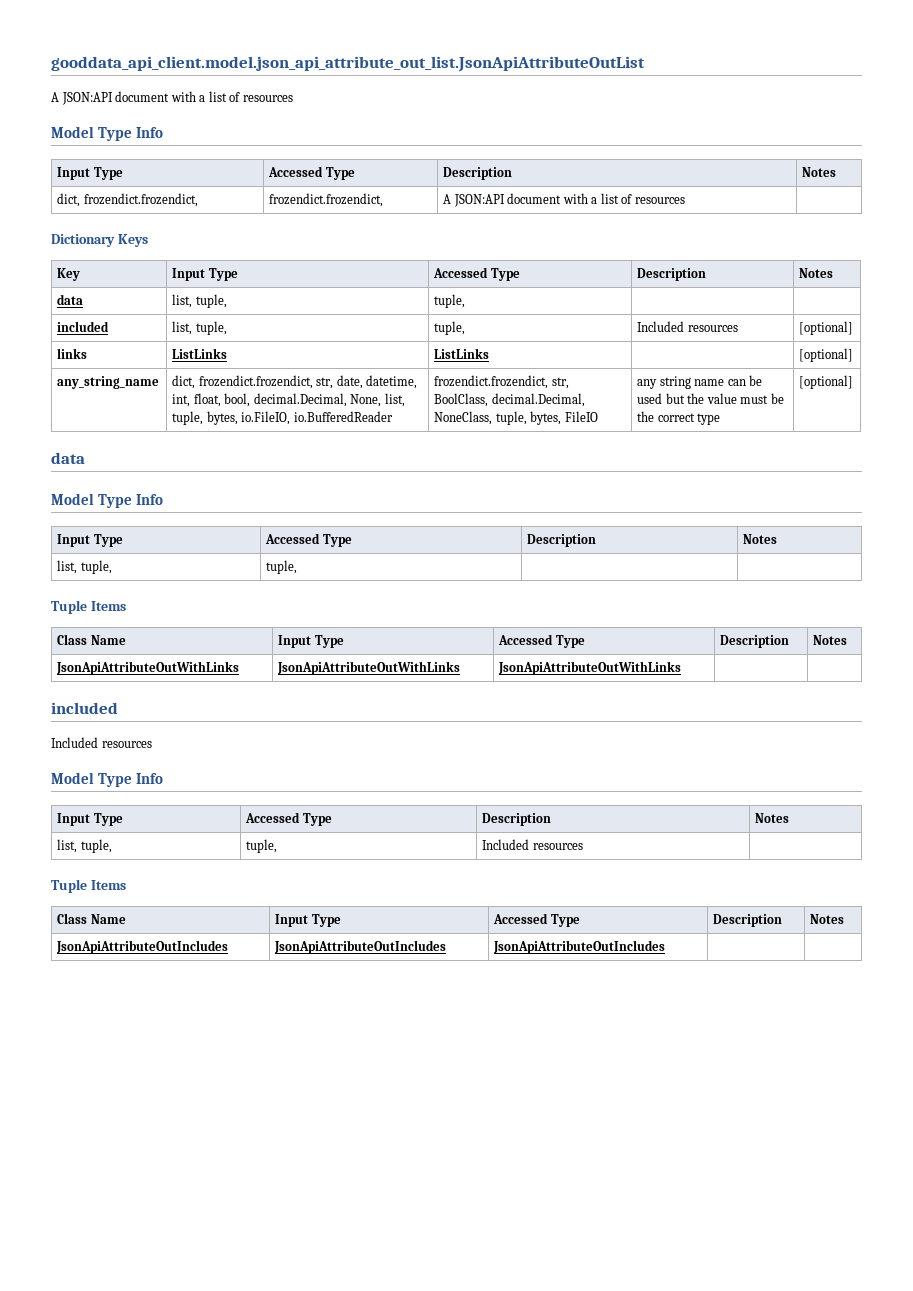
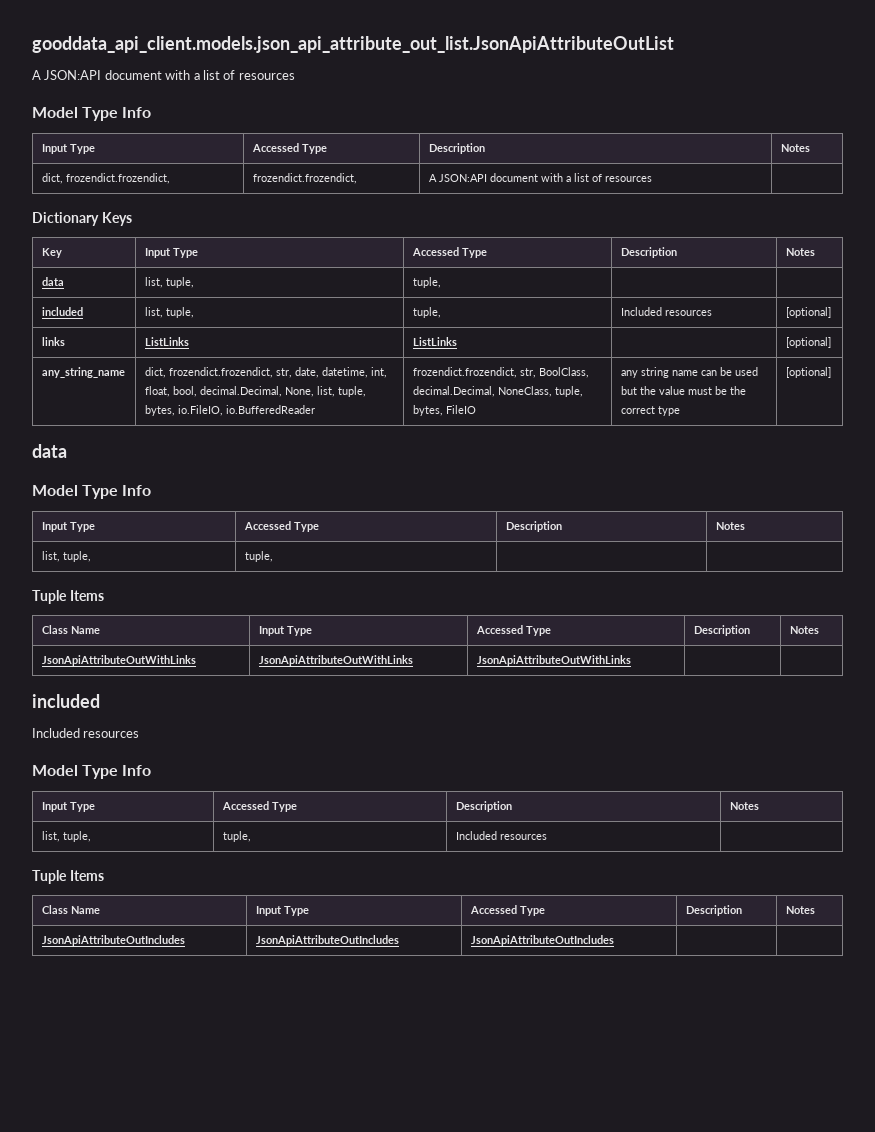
[51,56,645,72] gooddata_api_client.model.json_api_attribute_out_list.JsonApiAttributeOutList -> [32,36,674,53] gooddata_api_client.models.json_api_attribute_out_list.JsonApiAttributeOutList

